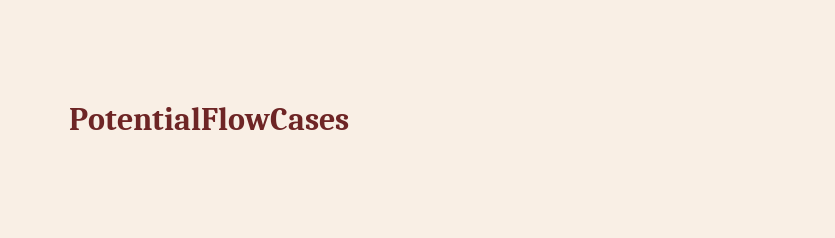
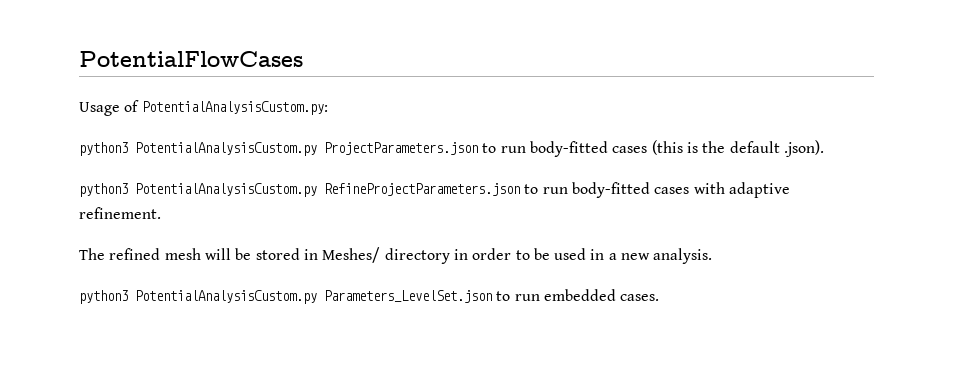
(349, 118) none -> [79,100,328,116] [79,140,824,157] [79,182,790,198] [79,207,161,219] [79,247,713,264] [79,289,660,304] // Usage of PotentialAnalysisCustom.py: // python3 PotentialAnalysisCustom.py ProjectParameters.json to run body-fitted cases (this is the default .json). // python3 PotentialAnalysisCustom.py RefineProjectParameters.json to run body-fitted cases with adaptive refinement. // The refined mesh will be stored in Meshes/ directory in order to be used in a new analysis. // python3 PotentialAnalysisCustom.py Parameters_LevelSet.json to run embedded cases.

